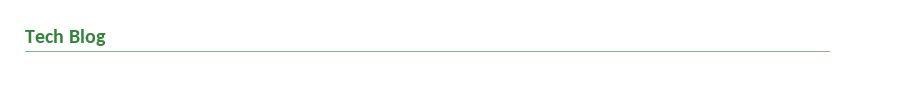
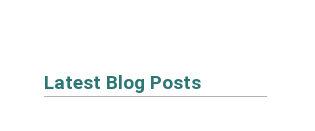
[25,29,107,46] Tech Blog -> [44,75,202,93] Latest Blog Posts

